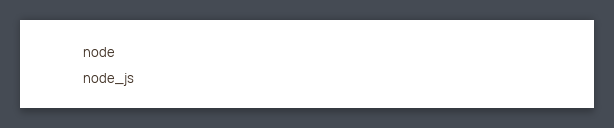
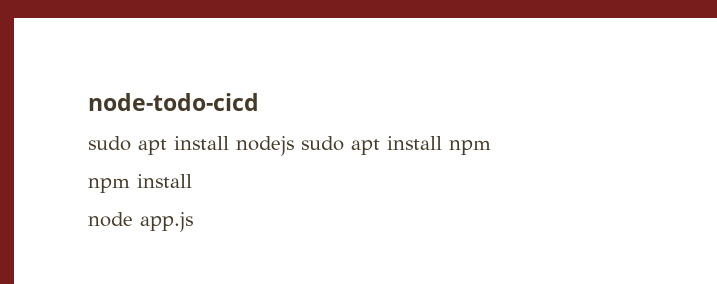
(83, 52) none -> [88,93,259,111] [88,136,491,156] [88,174,192,193] node-todo-cicd // sudo apt install nodejs sudo apt install npm // npm install //
[83,73,134,86] // node_js -> [140,212,193,232] app.js

